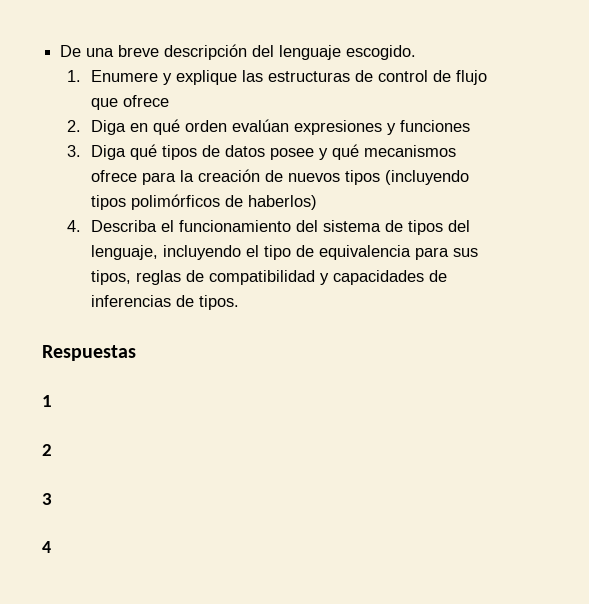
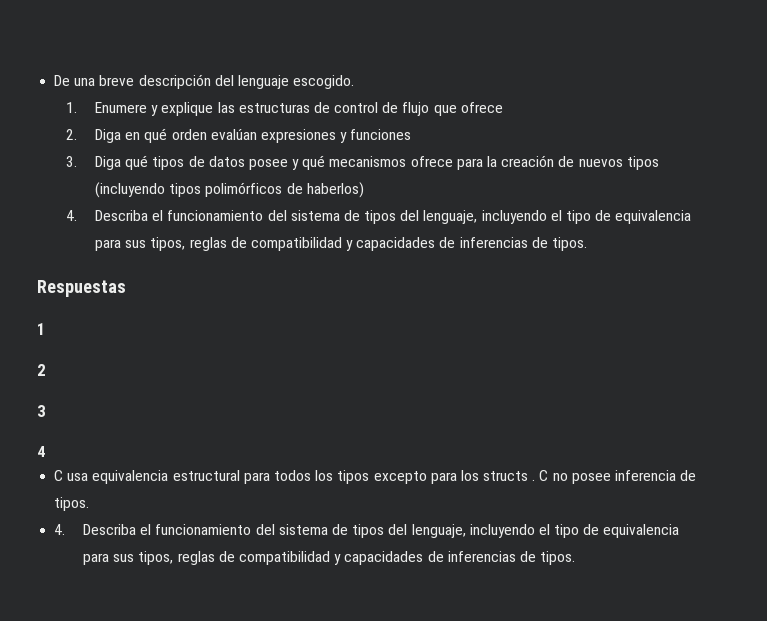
(51, 547) none -> [54,470,697,484] [54,497,90,511] [54,524,680,538] [83,551,576,565] // C usa equivalencia estructural para todos los tipos excepto para los structs . C no posee inferencia de tipos. // 4. Describa el funcionamiento del sistema de tipos del lenguaje, incluyendo el tipo de equivalencia para sus tipos, reglas de compatibilidad y capacidades de inferencias de tipos.

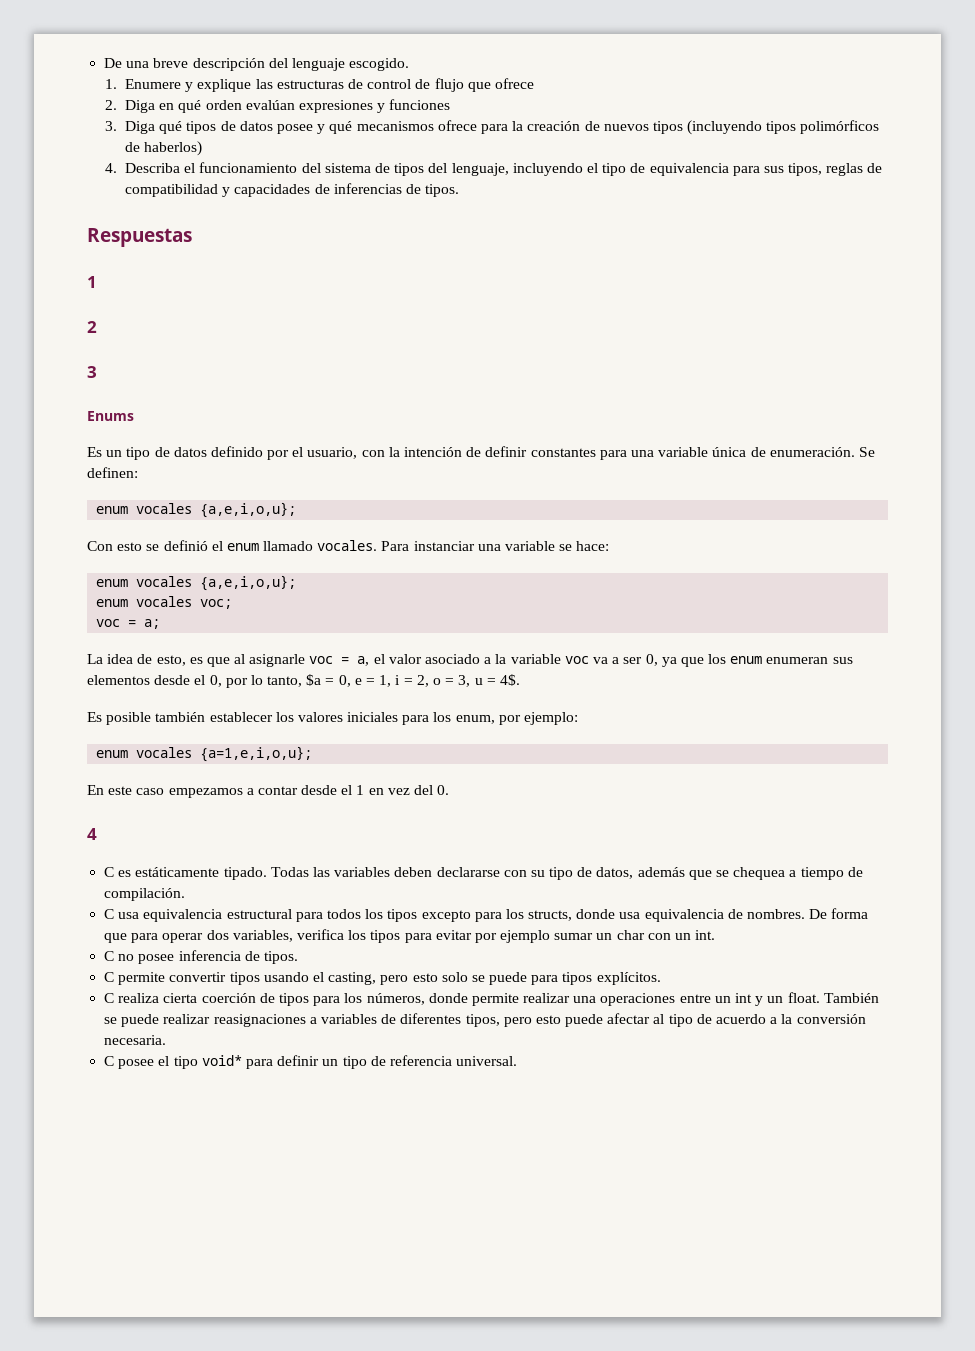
[37,446,45,457] 4 -> [87,411,134,421] [87,446,875,460] [87,467,138,478] [96,502,297,518] [87,540,610,551] [96,575,297,591] [96,596,233,609] [96,619,161,629] [87,654,853,667] [87,674,520,688] [87,712,579,725] [96,746,313,762] [87,785,450,798] [87,828,97,840] [104,867,863,880] [104,888,186,901] Enums // Es un tipo de datos definido por el usuario, con la intención de definir constantes para una variable única de enumeración. Se definen: // enum vocales {a,e,i,o,u}; // Con esto se definió el enum llamado vocales. Para instanciar una variable se hace: // enum vocales {a,e,i,o,u}; // enum vocales voc; // voc = a; // La idea de esto, es que al asignarle voc = a, el valor asociado a la variable voc va a ser 0, ya que los enum enumeran sus elementos desde el 0, por lo tanto, $a = 0, e = 1, i = 2, o = 3, u = 4$. // Es posible también establecer los valores iniciales para los enum, por ejemplo: // enum vocales {a=1,e,i,o,u}; // En este caso empezamos a contar desde el 1 en vez del 0. // 4 // C es estáticamente tipado. Todas las variables deben declararse con su tipo de datos, además que se chequea a tiempo de compilación.
[483,471,536,481] structs . -> [528,908,869,922] [104,929,716,943] structs, donde usa equivalencia de nombres. De forma que para operar dos variables, verifica los tipos para evitar por ejemplo sumar un char con un int. //
[54,524,680,538] [83,551,576,565] 4. Describa el funcionamiento del sistema de tipos del lenguaje, incluyendo el tipo de equivalencia para sus tipos, reglas de compatibilidad y capacidades de inferencias de tipos. -> [104,972,661,985] [104,992,879,1006] [104,1013,866,1027] [104,1035,167,1045] [104,1055,518,1069] C permite convertir tipos usando el casting, pero esto solo se puede para tipos explícitos. // C realiza cierta coerción de tipos para los números, donde permite realizar una operaciones entre un int y un float. También se puede realizar reasignaciones a variables de diferentes tipos, pero esto puede afectar al tipo de acuerdo a la conversión necesaria. // C posee el tipo void* para definir un tipo de referencia universal.

